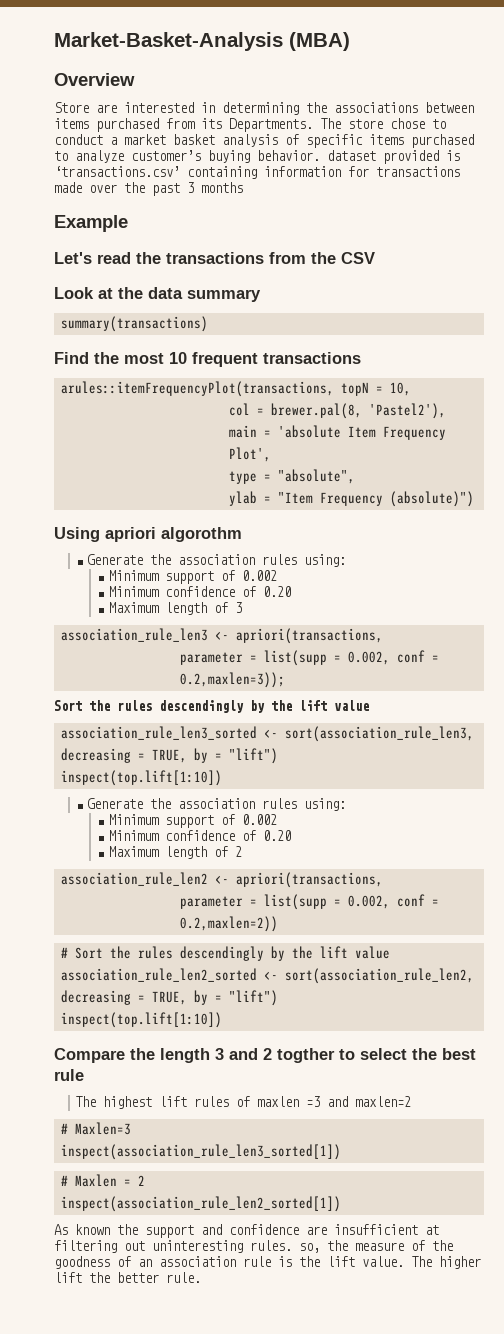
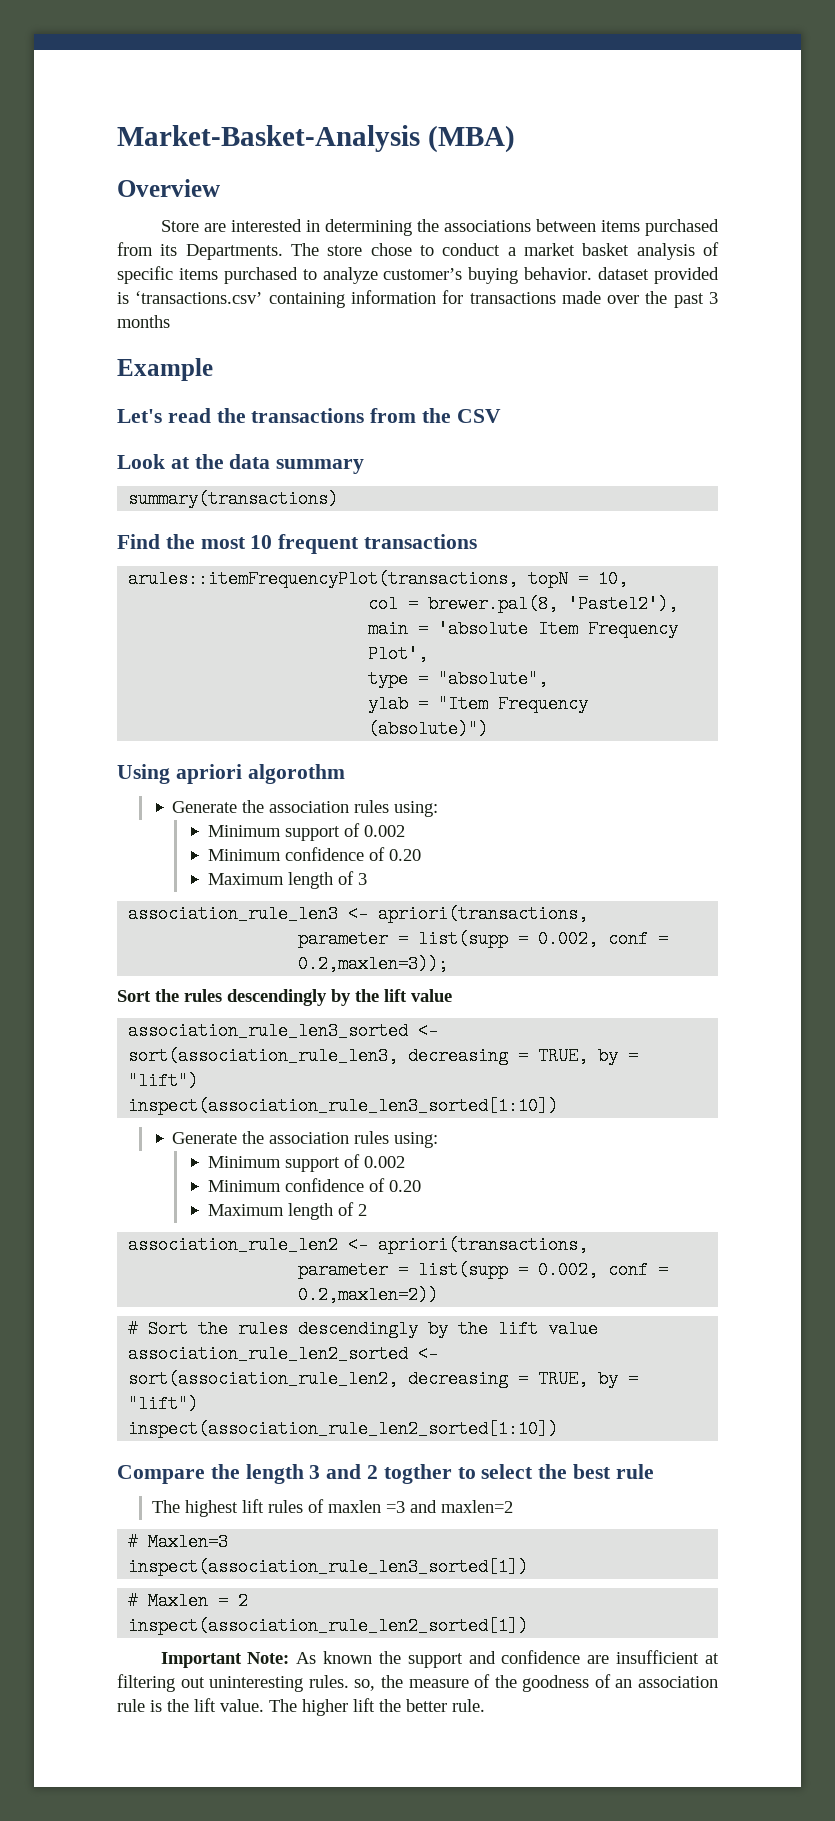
[60,770,222,786] inspect(top.lift[1:10]) -> [128,1097,559,1115] inspect(association_rule_len3_sorted[1:10])
[60,1012,222,1028] inspect(top.lift[1:10]) -> [128,1420,559,1438] inspect(association_rule_len2_sorted[1:10])
(341, 1204) none -> [160,1652,290,1668] Important Note:

